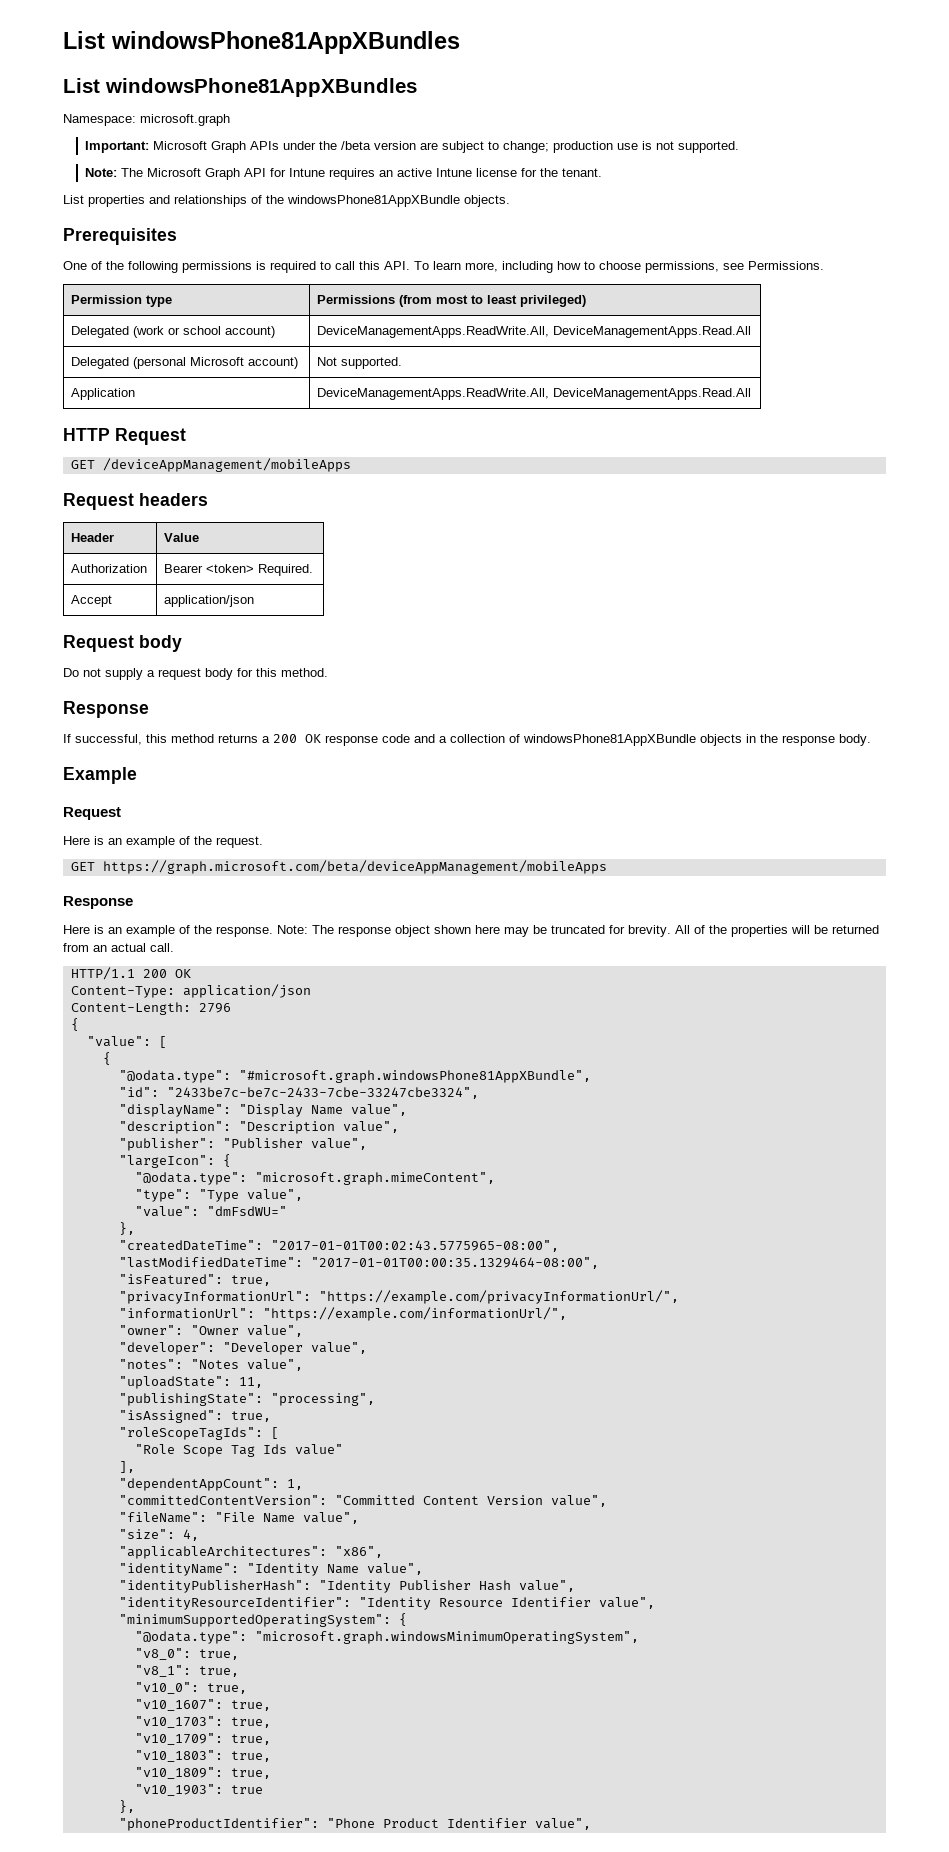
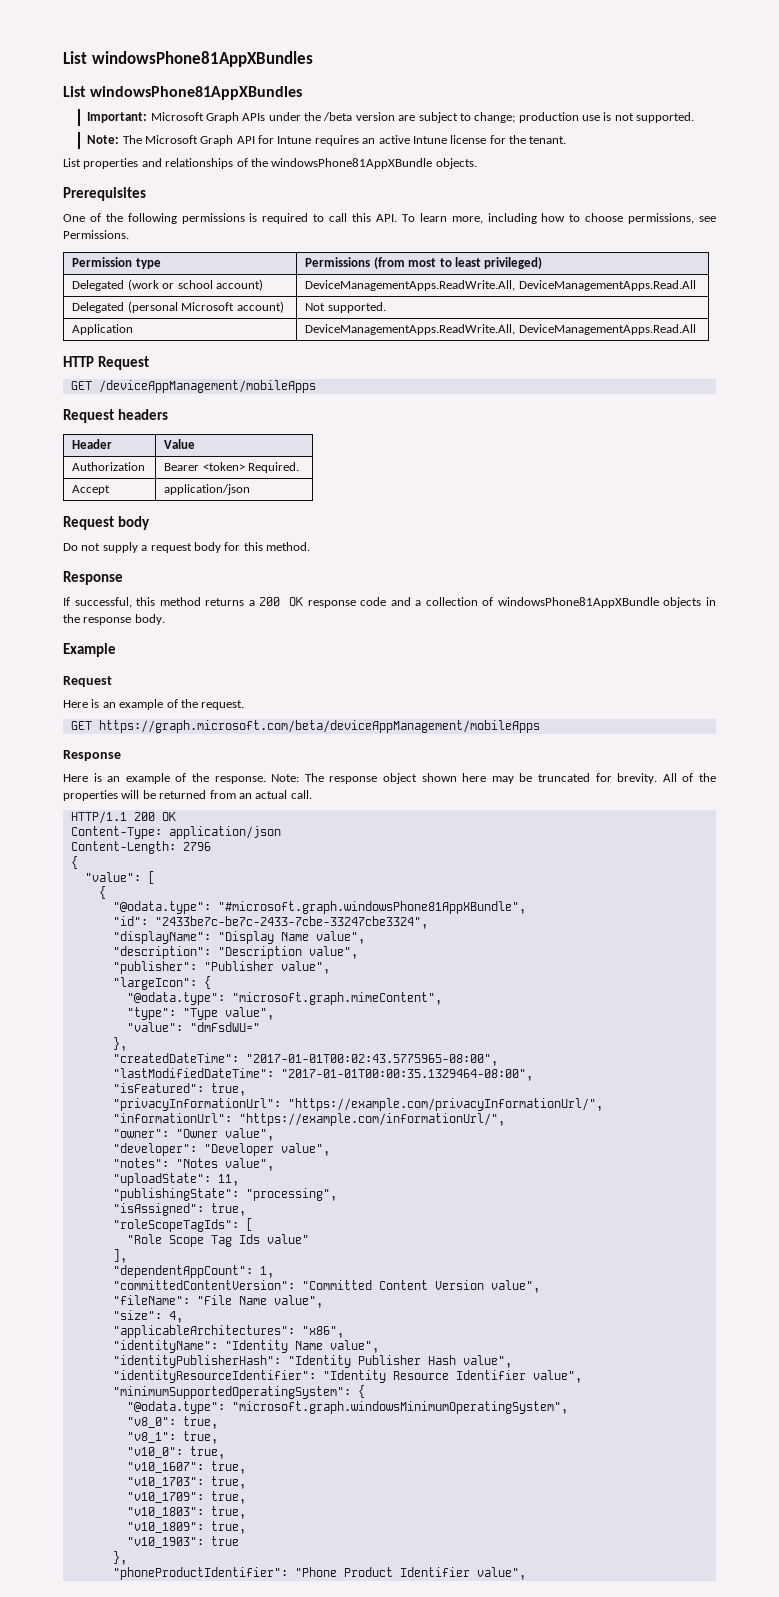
[63,114,230,126] // Namespace: microsoft.graph -> (303, 93) none

